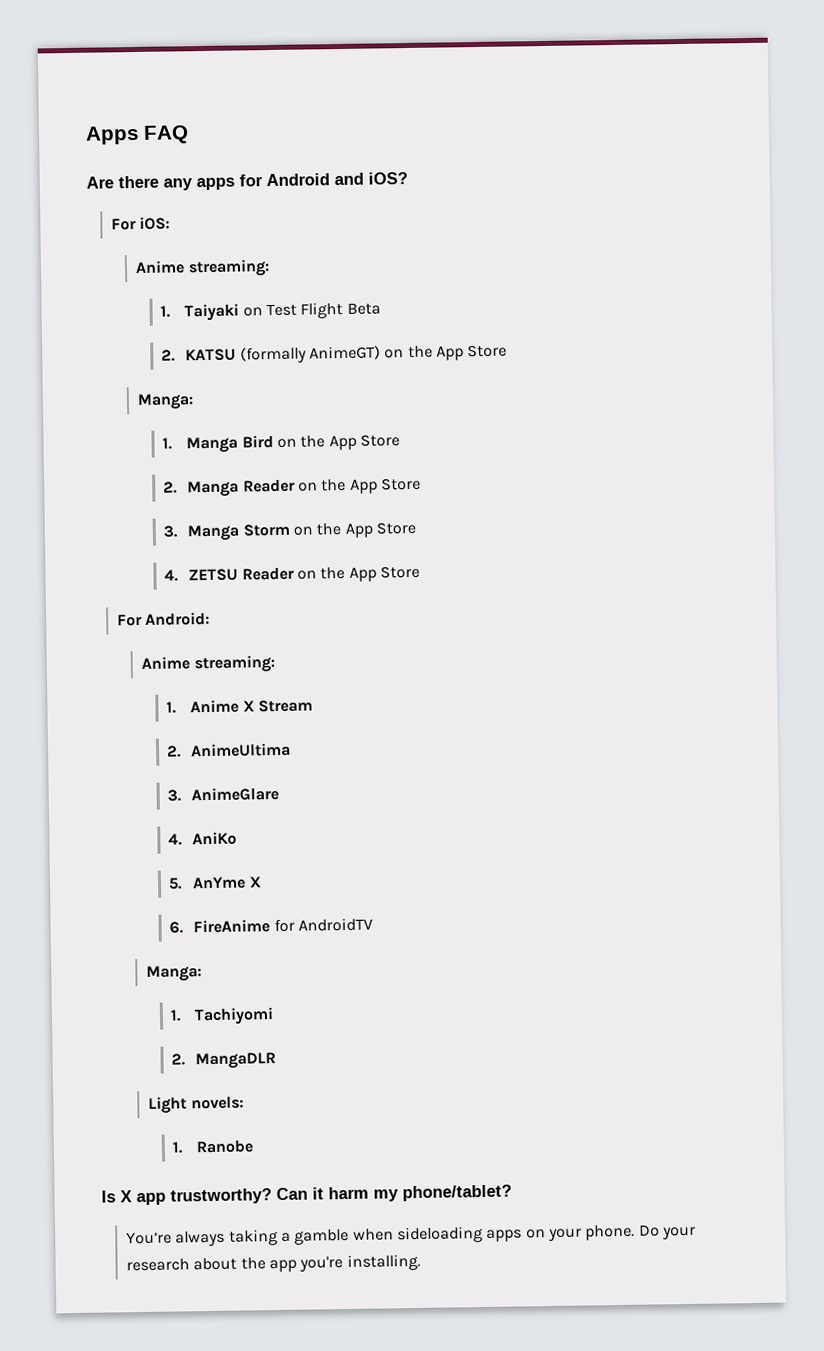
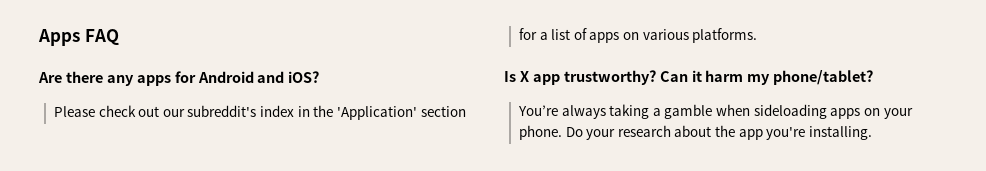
[111,216,171,231] [135,259,270,278] [160,301,381,322] [161,344,508,364] [137,393,195,410] [162,434,401,454] [163,477,422,498] [163,521,417,542] [164,565,421,582] [117,611,211,627] [141,655,275,674] [166,699,314,714] [167,742,292,758] [167,786,280,802] [168,831,238,846] [168,876,262,890] [169,917,374,934] [146,965,203,982] [170,1007,275,1026] [171,1052,277,1070] [148,1096,244,1114] [172,1140,254,1154] For iOS: // Anime streaming: // 1. Taiyaki on Test Flight Beta // 2. KATSU (formally AnimeGT) on the App Store // Manga: // 1. Manga Bird on the App Store // 2. Manga Reader on the App Store // 3. Manga Storm on the App Store // 4. ZETSU Reader on the App Store // For Android: // Anime streaming: // 1. Anime X Stream // 2. AnimeUltima // 3. AnimeGlare // 4. AniKo // 5. AnYme X // 6. FireAnime for AndroidTV // Manga: // 1. Tachiyomi // 2. MangaDLR // Light novels: // 1. Ranobe -> [53,105,466,120] [518,28,758,43] Please check out our subreddit's index in the 'Application' section for a list of apps on various platforms.

